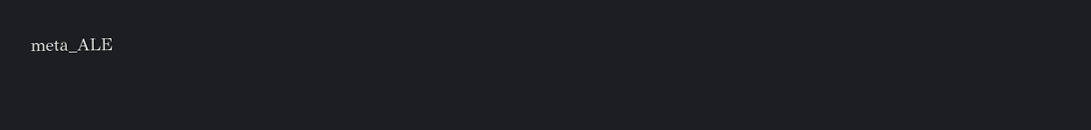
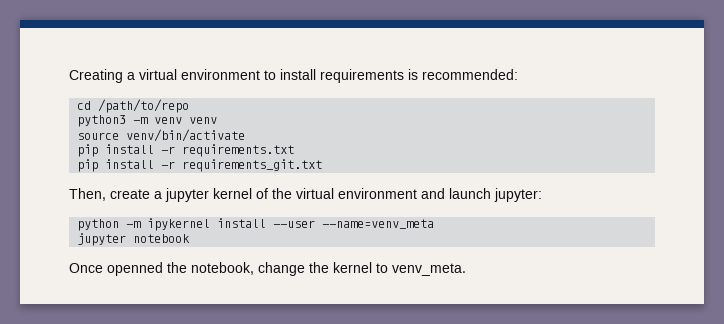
[30,38,113,54] meta_ALE -> [69,69,518,83] [77,99,190,113] [77,115,218,127] [77,129,246,142] [77,144,295,157] [77,159,323,172] [69,188,542,202] [77,218,435,231] [77,233,191,246] [69,262,466,276] Creating a virtual environment to install requirements is recommended: // cd /path/to/repo // python3 -m venv venv // source venv/bin/activate // pip install -r requirements.txt // pip install -r requirements_git.txt // Then, create a jupyter kernel of the virtual environment and launch jupyter: // python -m ipykernel install --user --name=venv_meta // jupyter notebook // Once openned the notebook, change the kernel to venv_meta.

